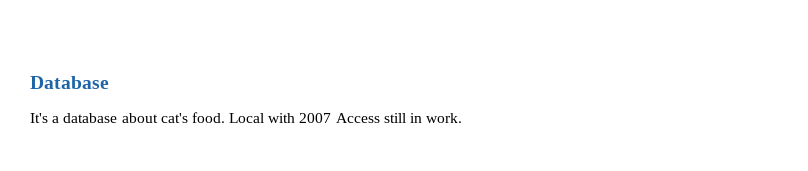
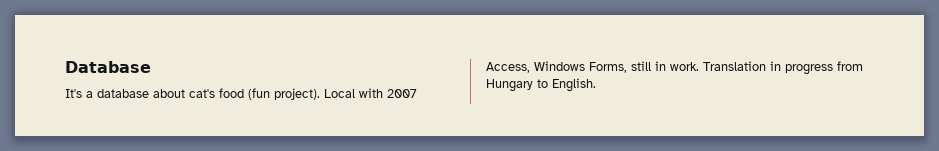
[191,112,463,123] food. Local with 2007 Access still in work. -> [219,88,417,100] [486,61,863,75] [486,78,596,92] food (fun project). Local with 2007 Access, Windows Forms, still in work. Translation in progress from Hungary to English.

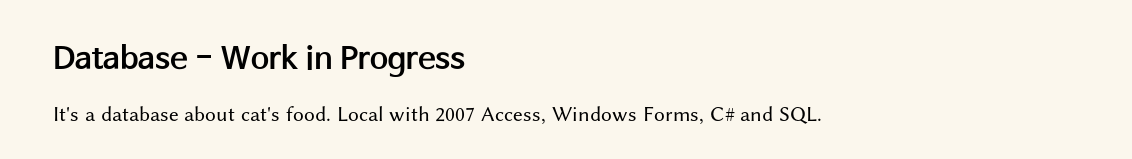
(151, 67) none -> [195,44,465,77] - Work in Progress
[219,88,320,100] food (fun project). -> [286,106,332,121] food.
[631,61,863,75] [486,78,596,92] still in work. Translation in progress from Hungary to English. -> [709,106,823,124] C# and SQL.

